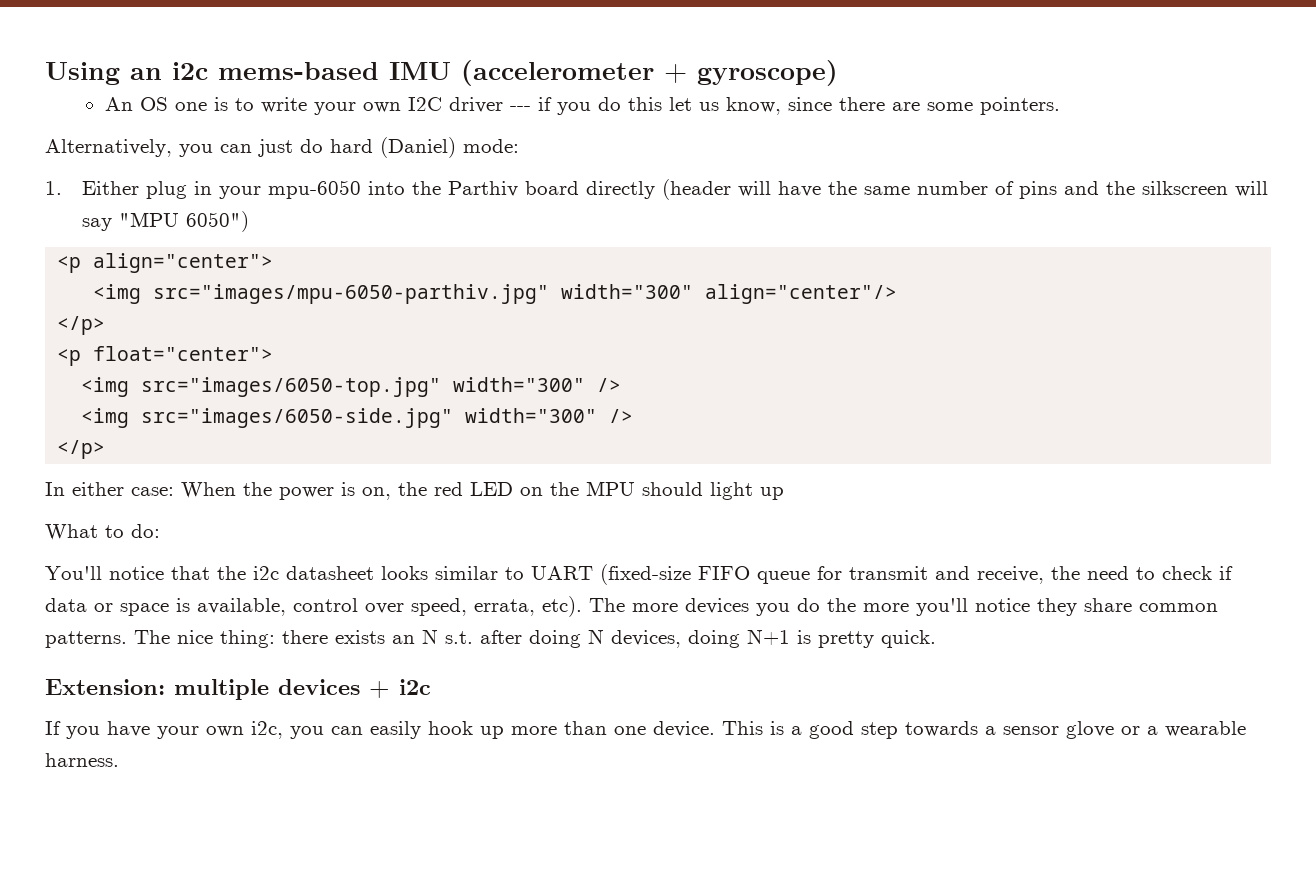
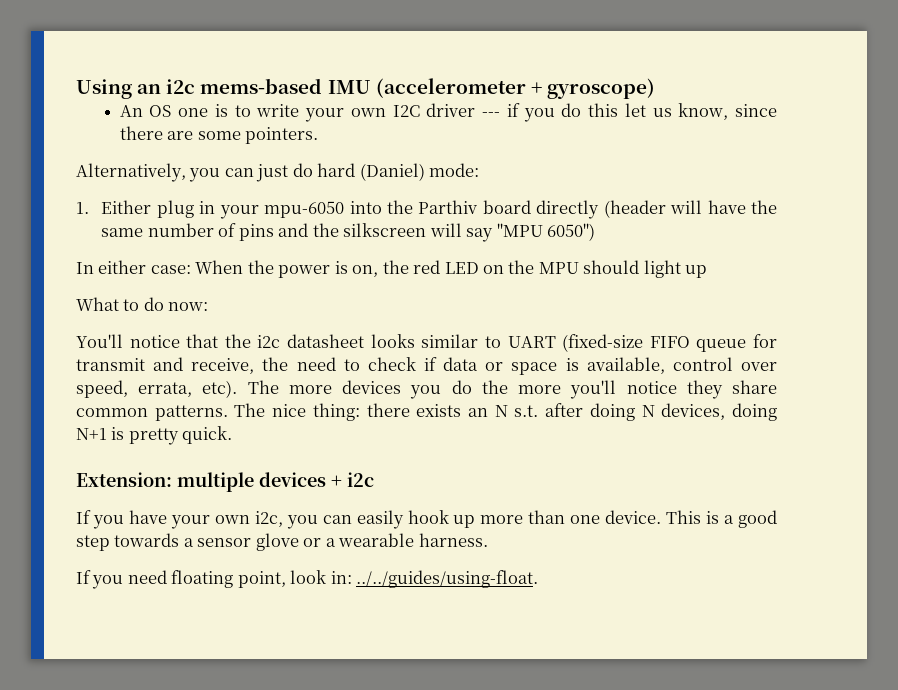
[57,253,274,273] [93,284,898,304] [57,316,106,335] [57,346,274,366] [81,377,622,397] [81,408,634,428] [57,440,106,459] // <p align="center"> // <img src="images/mpu-6050-parthiv.jpg" width="300" align="center"/> // </p> // <p float="center"> // <img src="images/6050-top.jpg" width="300" /> // <img src="images/6050-side.jpg" width="300" /> // </p> -> (596, 232) none
[131,524,160,538] do: -> [143,297,209,311] do now:
(119, 760) none -> [76,570,539,589] // If you need floating point, look in: ../../guides/using-float.

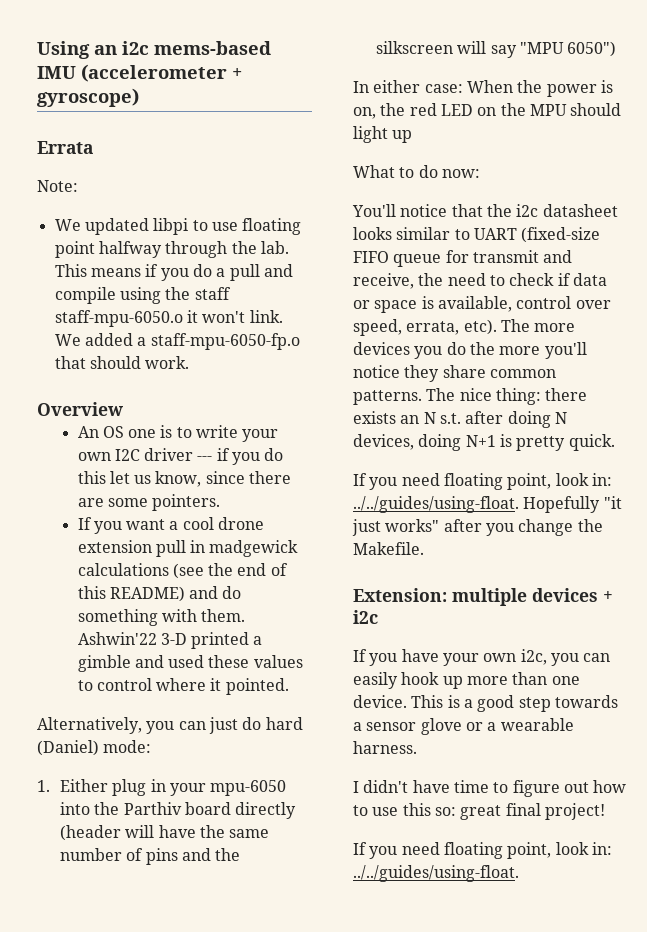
(655, 88) none -> [37,141,93,154] [37,180,78,192] [54,218,302,235] [54,241,289,258] [54,264,293,281] [54,287,231,304] [54,310,283,327] [54,333,300,350] [54,356,190,369] [37,402,123,416] // Errata // Note: // We updated libpi to use floating point halfway through the lab. This means if you do a pull and compile using the staff staff-mpu-6050.o it won't link. We added a staff-mpu-6050-fp.o that should work. // Overview
(318, 135) none -> [77,517,265,534] [77,540,299,557] [77,563,288,579] [77,586,242,602] [77,609,246,626] [77,632,263,649] [77,655,303,672] [77,678,289,695] // If you want a cool drone extension pull in madgewick calculations (see the end of this README) and do something with them. Ashwin'22 3-D printed a gimble and used these values to control where it pointed.
(233, 435) none -> [353,473,612,490] [353,496,622,513] [352,519,603,536] [353,542,424,555] // If you need floating point, look in: ../../guides/using-float. Hopefully "it just works" after you change the Makefile.
(488, 540) none -> [353,780,627,797] [353,803,605,820] // I didn't have time to figure out how to use this so: great final project!

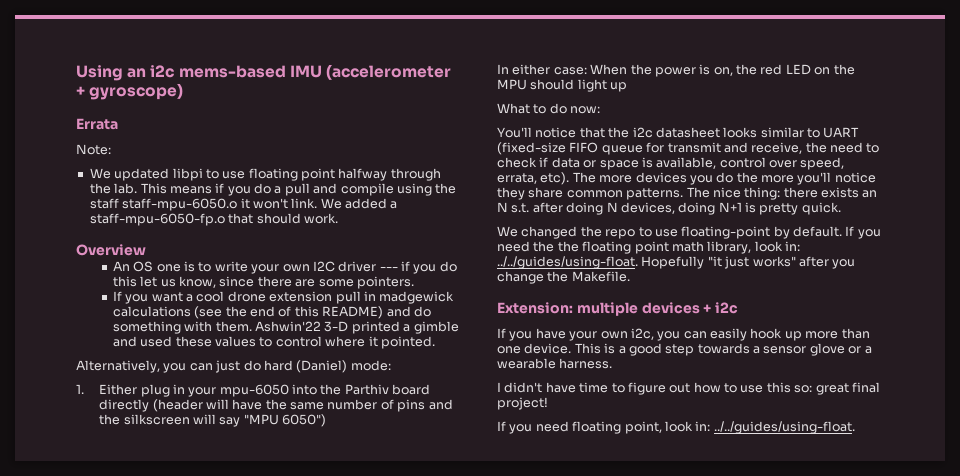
[353,473,552,490] If you need floating point, -> [497,226,881,239] [497,241,752,254] We changed the repo to use floating-point by default. If you need the the floating point math library,

